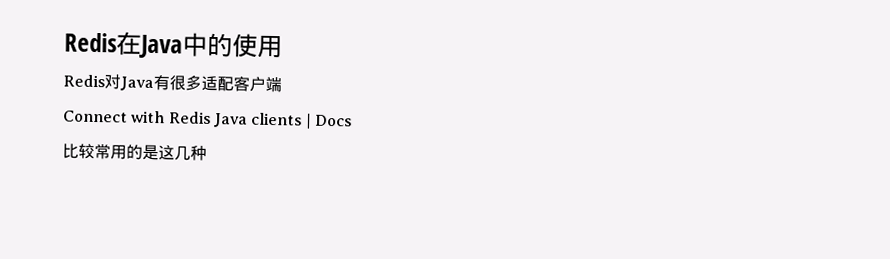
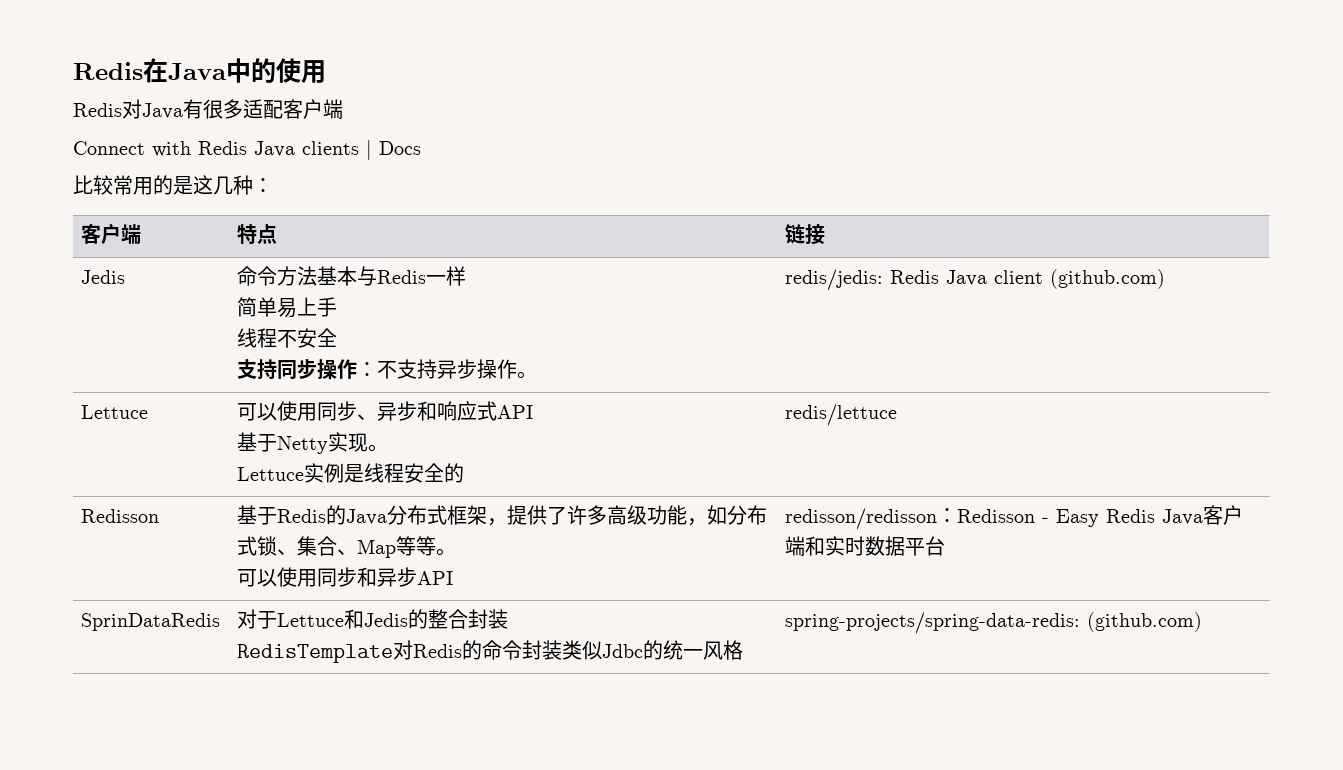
(207, 153) none -> [253,178,273,193] [81,223,142,245] [237,224,278,245] [785,224,826,245] [81,270,126,284] [237,266,467,286] [237,297,338,318] [237,328,338,348] [237,359,538,380] [785,269,1166,291] [81,405,149,419] [237,401,534,421] [237,432,389,454] [237,463,465,483] [785,404,898,426] [81,509,160,523] [237,505,768,526] [237,536,457,558] [237,567,454,587] [785,505,1244,530] [785,536,946,556] [81,613,221,631] [237,609,509,629] [237,640,744,663] [785,612,1203,634] ： // 客户端 | 特点 | 链接 // Jedis | 命令方法基本与Redis一样 // 简单易上手 // 线程不安全 // 支持同步操作：不支持异步操作。 | redis/jedis: Redis Java client (github.com) // Lettuce | 可以使用同步、异步和响应式API // 基于Netty实现。 // Lettuce实例是线程安全的 | redis/lettuce // Redisson | 基于Redis的Java分布式框架，提供了许多高级功能，如分布式锁、集合、Map等等。 // 可以使用同步和异步API | redisson/redisson：Redisson - Easy Redis Java客户端和实时数据平台 // SprinDataRedis | 对于Lettuce和Jedis的整合封装 // RedisTemplate对Redis的命令封装类似Jdbc的统一风格 | spring-projects/spring-data-redis: (github.com)

